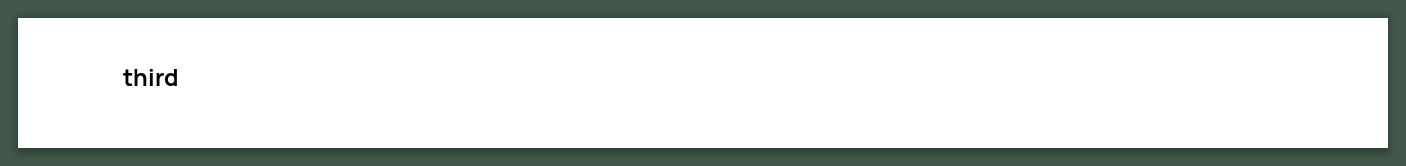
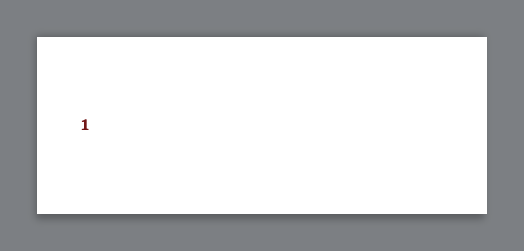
[123,69,179,86] third -> [81,119,89,130] 1

